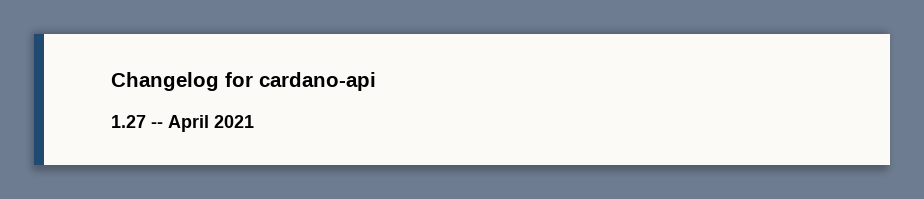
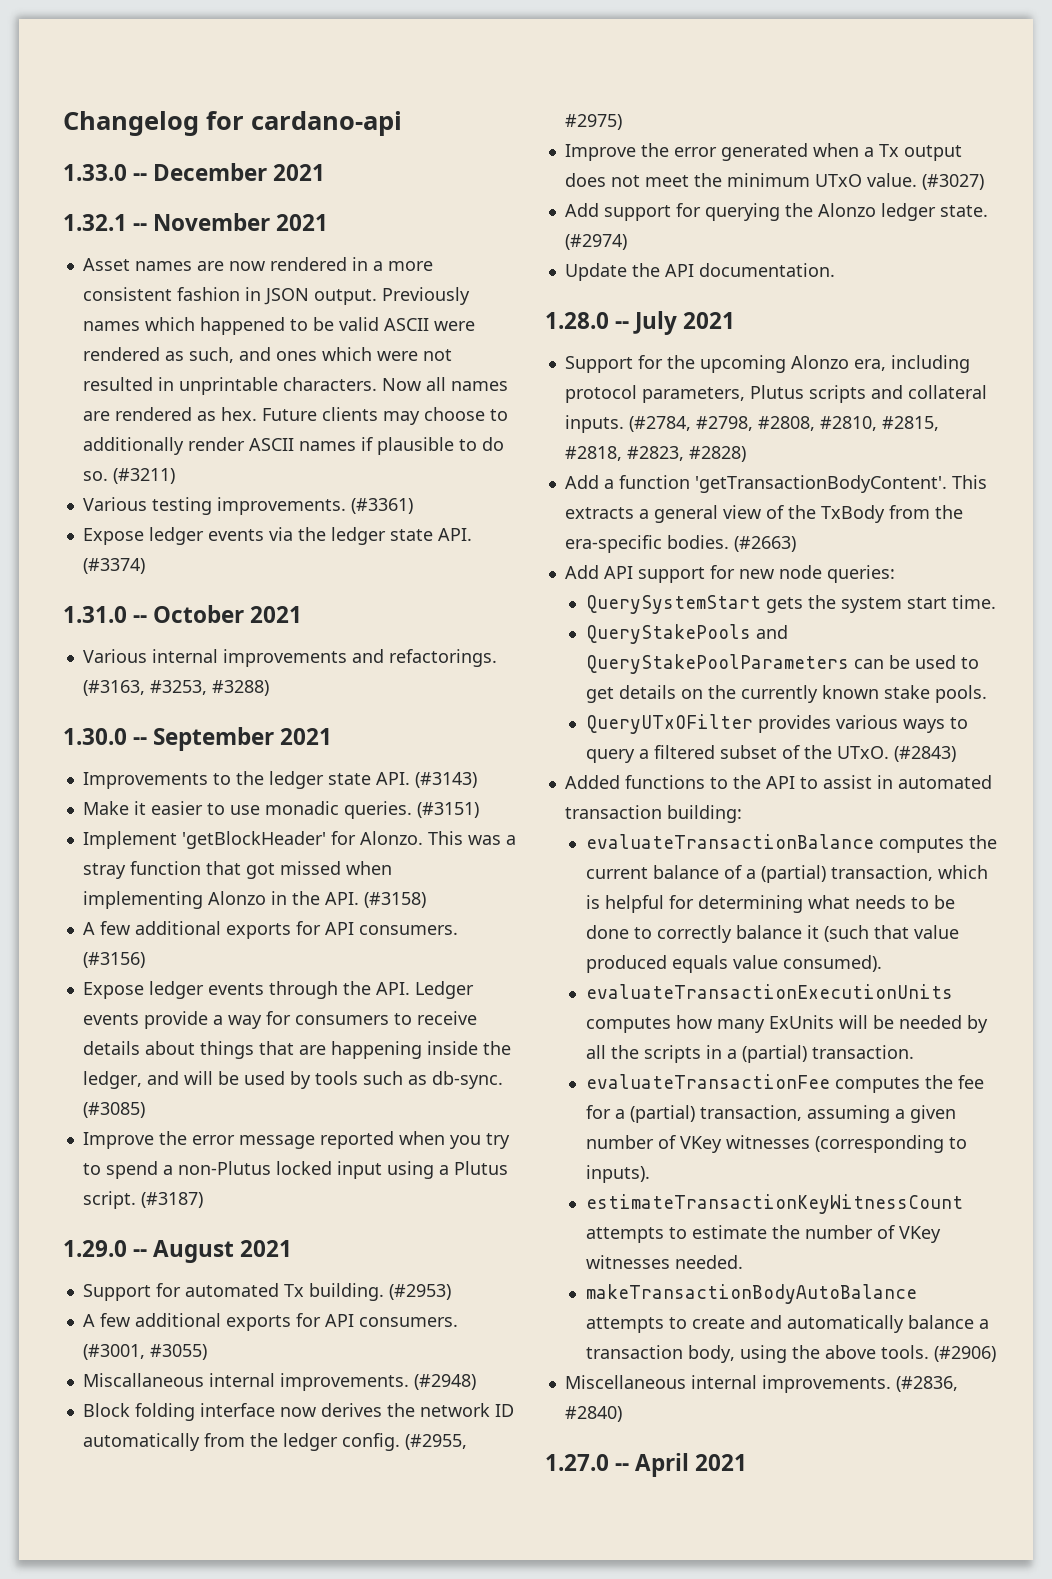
[111,115,146,128] 1.27 -> [63,163,326,181] [63,213,329,231] [82,257,433,271] [82,287,470,305] [82,317,475,335] [82,347,452,363] [82,377,508,395] [82,407,508,425] [82,437,504,455] [82,468,175,484] [82,497,413,515] [82,527,472,545] [82,558,145,574] [63,605,303,623] [82,649,497,667] [82,680,269,696] [63,727,333,751] [82,771,477,789] [82,801,479,819] [82,831,516,849] [82,861,392,879] [82,891,426,909] [82,921,458,939] [82,952,145,968] [82,981,474,999] [82,1011,477,1029] [82,1041,511,1059] [82,1071,503,1089] [82,1102,145,1118] [82,1131,510,1149] [82,1161,508,1179] [82,1191,203,1209] [63,1240,293,1263] [82,1283,451,1301] [82,1313,458,1331] [82,1344,207,1360] [82,1373,476,1391] [82,1403,514,1421] [82,1433,467,1451] [564,114,622,130] [564,143,962,161] [564,173,984,190] [564,203,988,221] [564,234,627,250] [564,263,835,281] [545,311,736,335] [564,355,970,373] [564,385,987,403] [564,415,939,433] [564,446,746,462] [564,475,987,493] [564,505,963,523] [564,535,796,553] [564,565,895,583] [585,595,996,614] [585,624,788,644] [585,654,979,674] [585,685,987,703] [585,714,968,734] [585,745,956,763] [564,775,992,789] [564,805,742,823] [585,834,997,853] [585,865,988,883] [585,895,955,913] [585,925,959,943] [585,955,882,973] [585,984,953,999] [585,1015,988,1033] [585,1045,914,1063] [585,1074,984,1093] [585,1105,956,1123] [585,1135,967,1153] [585,1165,650,1183] [585,1194,963,1214] [585,1225,941,1243] [585,1255,743,1269] [585,1284,917,1304] [585,1315,989,1333] [585,1345,996,1363] [564,1375,958,1393] [564,1406,622,1422] [545,1454,609,1471] 1.33.0 -- December 2021 // 1.32.1 -- November 2021 // Asset names are now rendered in a more consistent fashion in JSON output. Previously names which happened to be valid ASCII were rendered as such, and ones which were not resulted in unprintable characters. Now all names are rendered as hex. Future clients may choose to additionally render ASCII names if plausible to do so. (#3211) // Various testing improvements. (#3361) // Expose ledger events via the ledger state API. (#3374) // 1.31.0 -- October 2021 // Various internal improvements and refactorings. (#3163, #3253, #3288) // 1.30.0 -- September 2021 // Improvements to the ledger state API. (#3143) // Make it easier to use monadic queries. (#3151) // Implement 'getBlockHeader' for Alonzo. This was a stray function that got missed when implementing Alonzo in the API. (#3158) // A few additional exports for API consumers. (#3156) // Expose ledger events through the API. Ledger events provide a way for consumers to receive details about things that are happening inside the ledger, and will be used by tools such as db-sync. (#3085) // Improve the error message reported when you try to spend a non-Plutus locked input using a Plutus script. (#3187) // 1.29.0 -- August 2021 // Support for automated Tx building. (#2953) // A few additional exports for API consumers. (#3001, #3055) // Miscallaneous internal improvements. (#2948) // Block folding interface now derives the network ID automatically from the ledger config. (#2955, #2975) // Improve the error generated when a Tx output does not meet the minimum UTxO value. (#3027) // Add support for querying the Alonzo ledger state. (#2974) // Update the API documentation. // 1.28.0 -- July 2021 // Support for the upcoming Alonzo era, including protocol parameters, Plutus scripts and collateral inputs. (#2784, #2798, #2808, #2810, #2815, #2818, #2823, #2828) // Add a function 'getTransactionBodyContent'. This extracts a general view of the TxBody from the era-specific bodies. (#2663) // Add API support for new node queries: // QuerySystemStart gets the system start time. // QueryStakePools and QueryStakePoolParameters can be used to get details on the currently known stake pools. // QueryUTxOFilter provides various ways to query a filtered subset of the UTxO. (#2843) // Added functions to the API to assist in automated transaction building: // evaluateTransactionBalance computes the current balance of a (partial) transaction, which is helpful for determining what needs to be done to correctly balance it (such that value produced equals value consumed). // evaluateTransactionExecutionUnits computes how many ExUnits will be needed by all the scripts in a (partial) transaction. // evaluateTransactionFee computes the fee for a (partial) transaction, assuming a given number of VKey witnesses (corresponding to inputs). // estimateTransactionKeyWitnessCount attempts to estimate the number of VKey witnesses needed. // makeTransactionBodyAutoBalance attempts to create and automatically balance a transaction body, using the above tools. (#2906) // Miscellaneous internal improvements. (#2836, #2840) // 1.27.0

